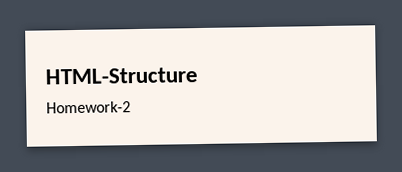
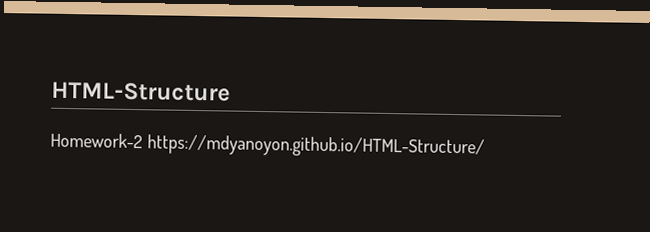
(131, 107) none -> [146,134,485,159] https://mdyanoyon.github.io/HTML-Structure/

